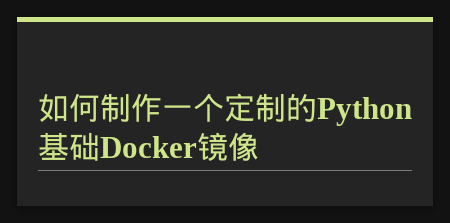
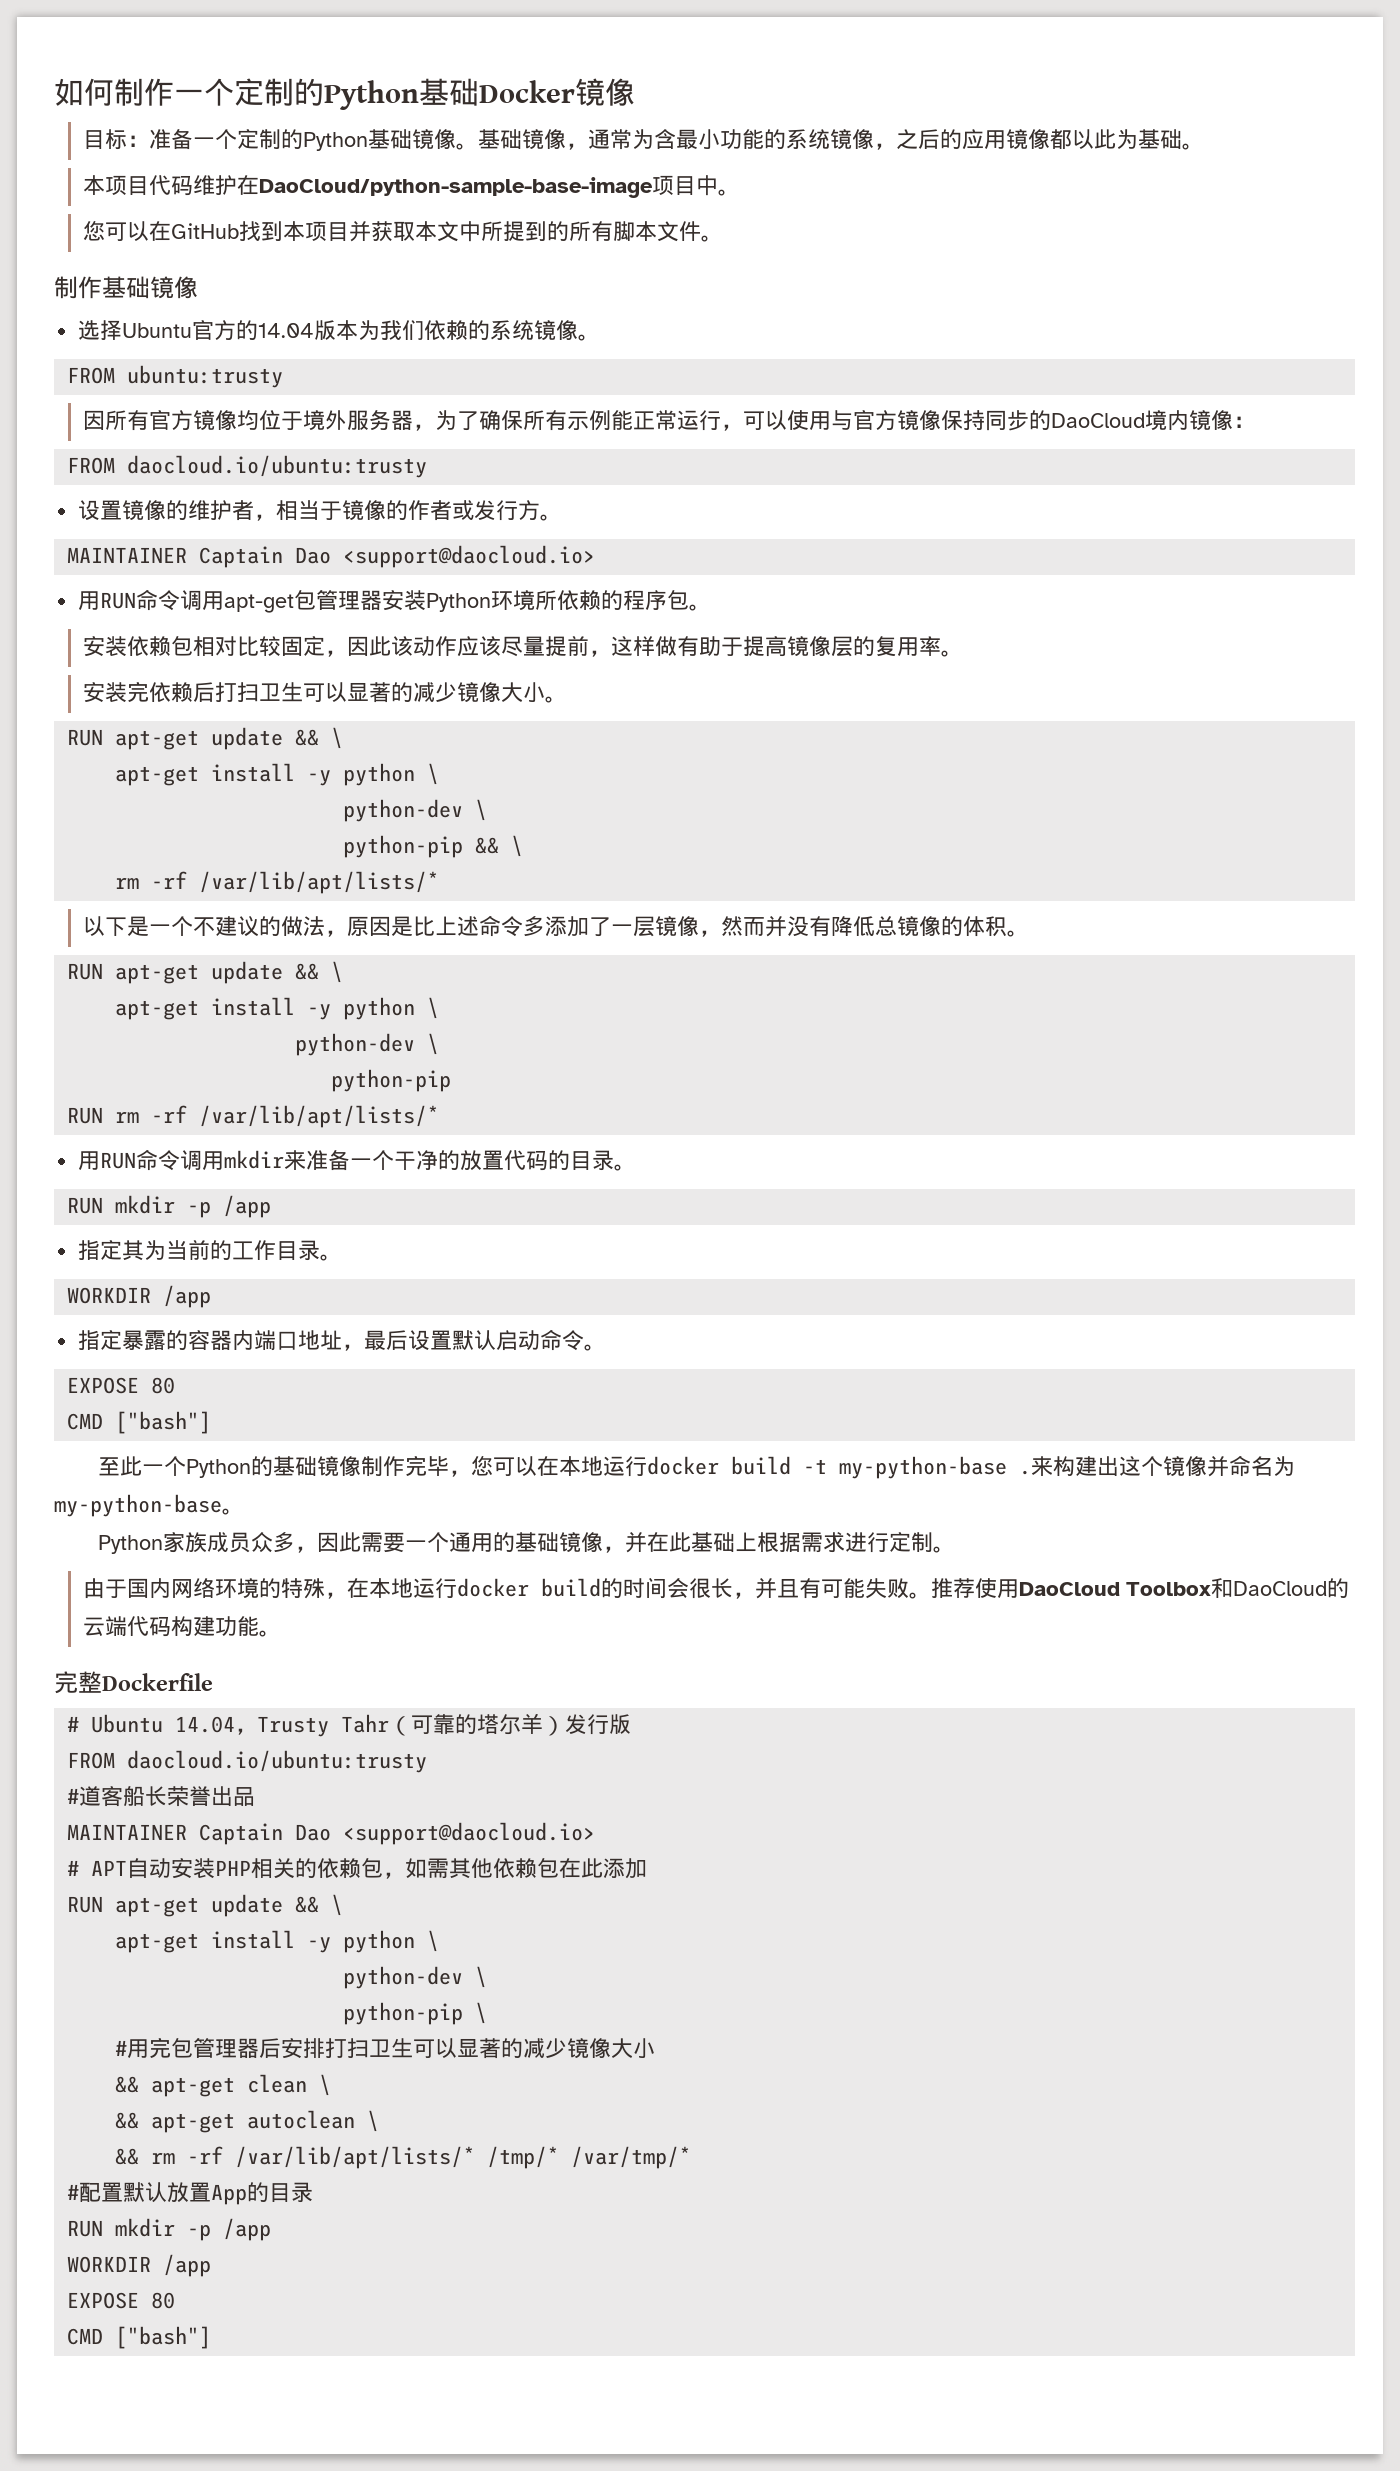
(259, 146) none -> [83,129,1205,151] [83,175,741,198] [83,220,724,242] [54,276,198,299] [78,320,601,341] [67,365,284,388] [83,410,1256,431] [67,455,428,478] [78,500,563,521] [67,545,596,568] [78,589,712,613] [83,635,964,657] [83,681,568,703] [67,727,344,750] [115,763,440,786] [343,799,488,822] [343,835,524,858] [115,871,440,894] [83,915,1030,937] [67,961,344,984] [115,997,440,1020] [295,1033,440,1056] [331,1069,452,1092] [67,1105,440,1128] [78,1149,637,1171] [67,1195,272,1218] [78,1239,343,1261] [67,1285,212,1308] [78,1329,607,1351] [67,1377,176,1394] [67,1411,212,1434] [98,1455,1296,1479] [54,1494,244,1517] [98,1532,956,1554] [83,1577,1350,1599] [83,1616,282,1637] [54,1671,213,1694] [67,1713,632,1737] [67,1750,428,1773] [67,1786,256,1807] [67,1822,596,1845] [67,1858,648,1879] [67,1894,344,1917] [115,1930,440,1953] [343,1966,488,1989] [343,2002,488,2025] [115,2037,656,2059] [115,2074,332,2097] [115,2110,380,2133] [115,2146,692,2169] [67,2182,314,2205] [67,2218,272,2241] [67,2254,212,2277] [67,2292,176,2309] [67,2326,212,2349] // 目标：准备一个定制的Python基础镜像。基础镜像，通常为含最小功能的系统镜像，之后的应用镜像都以此为基础。 // 本项目代码维护在DaoCloud/python-sample-base-image项目中。 // 您可以在GitHub找到本项目并获取本文中所提到的所有脚本文件。 // 制作基础镜像 // 选择Ubuntu官方的14.04版本为我们依赖的系统镜像。 // FROM ubuntu:trusty // 因所有官方镜像均位于境外服务器，为了确保所有示例能正常运行，可以使用与官方镜像保持同步的DaoCloud境内镜像： // FROM daocloud.io/ubuntu:trusty // 设置镜像的维护者，相当于镜像的作者或发行方。 // MAINTAINER Captain Dao <support@daocloud.io> // 用RUN命令调用apt-get包管理器安装Python环境所依赖的程序包。 // 安装依赖包相对比较固定，因此该动作应该尽量提前，这样做有助于提高镜像层的复用率。 // 安装完依赖后打扫卫生可以显著的减少镜像大小。 // RUN apt-get update && \ // apt-get install -y python \ // python-dev \ // python-pip && \ // rm -rf /var/lib/apt/lists/* // 以下是一个不建议的做法，原因是比上述命令多添加了一层镜像，然而并没有降低总镜像的体积。 // RUN apt-get update && \ // apt-get install -y python \ // python-dev \ // python-pip // RUN rm -rf /var/lib/apt/lists/* // 用RUN命令调用mkdir来准备一个干净的放置代码的目录。 // RUN mkdir -p /app // 指定其为当前的工作目录。 // WORKDIR /app // 指定暴露的容器内端口地址，最后设置默认启动命令。 // EXPOSE 80 // CMD ["bash"] // 至此一个Python的基础镜像制作完毕，您可以在本地运行docker build -t my-python-base .来构建出这个镜像并命名为my-python-base。 // Python家族成员众多，因此需要一个通用的基础镜像，并在此基础上根据需求进行定制。 // 由于国内网络环境的特殊，在本地运行docker build的时间会很长，并且有可能失败。推荐使用DaoCloud Toolbox和DaoCloud的云端代码构建功能。 // 完整Dockerfile // # Ubuntu 14.04，Trusty Tahr（可靠的塔尔羊）发行版 // FROM daocloud.io/ubuntu:trusty // #道客船长荣誉出品 // MAINTAINER Captain Dao <support@daocloud.io> // # APT自动安装PHP相关的依赖包，如需其他依赖包在此添加 // RUN apt-get update && \ // apt-get install -y python \ // python-dev \ // python-pip \ // #用完包管理器后安排打扫卫生可以显著的减少镜像大小 // && apt-get clean \ // && apt-get autoclean \ // && rm -rf /var/lib/apt/lists/* /tmp/* /var/tmp/* // #配置默认放置App的目录 // RUN mkdir -p /app // WORKDIR /app // EXPOSE 80 // CMD ["bash"]

